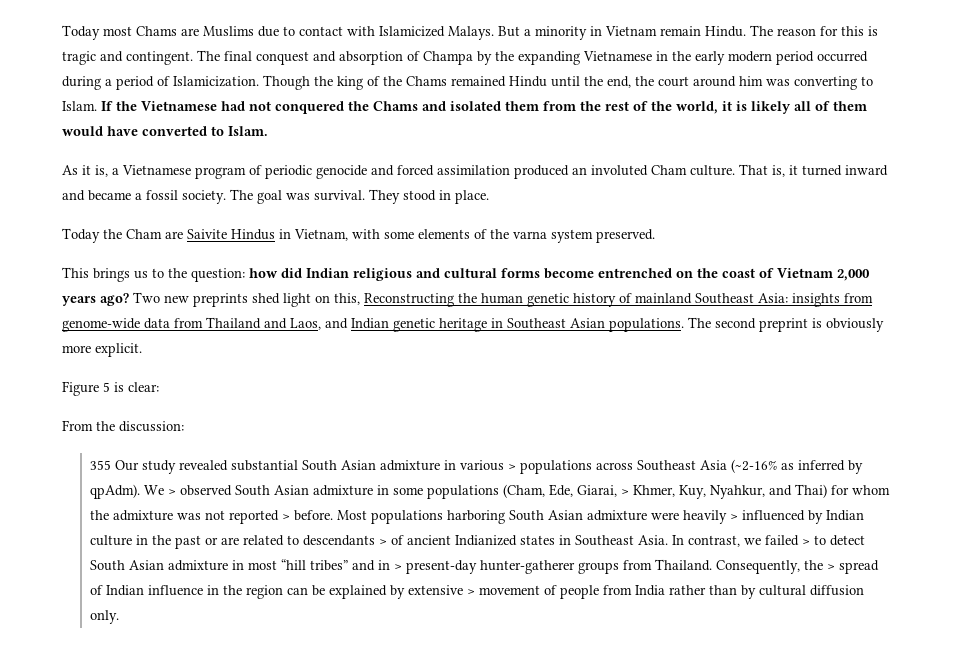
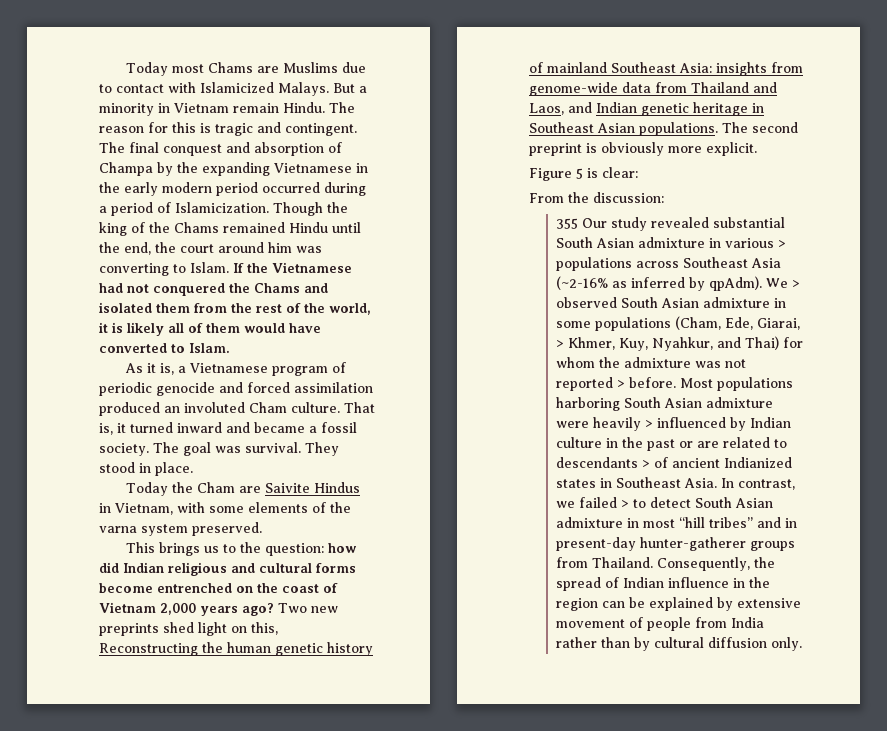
[393,564,402,570] > -> (798, 523) none
[826,564,835,570] > -> (776, 562) none
[466,589,475,595] > -> (802, 603) none

